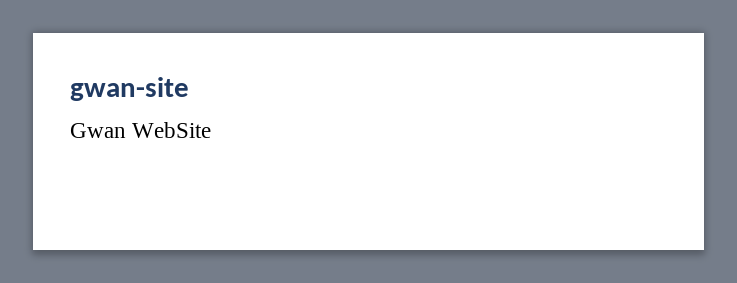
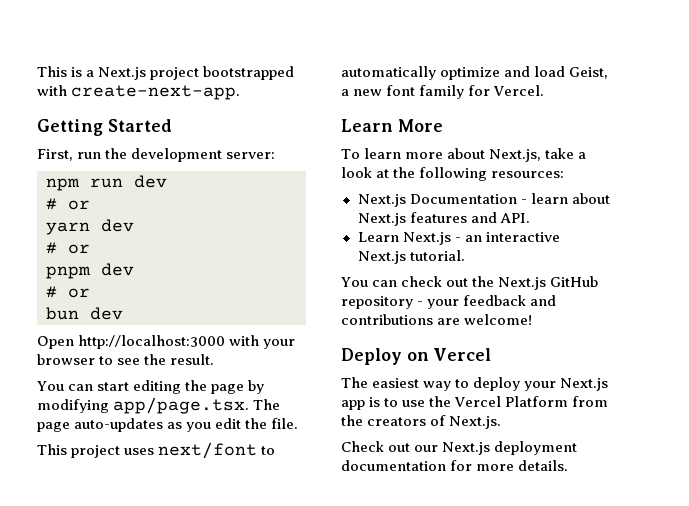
[70,77,189,101] [70,122,212,138] gwan-site // Gwan WebSite -> [37,66,295,80] [37,85,241,100] [37,119,172,136] [37,148,276,162] [46,175,167,191] [46,198,90,210] [46,219,134,235] [46,242,90,254] [46,263,134,279] [46,286,90,298] [46,307,123,320] [37,335,296,349] [37,354,215,365] [37,380,265,394] [37,397,281,414] [37,418,299,432] [37,442,276,459] [341,66,609,80] [341,85,545,99] [341,119,443,132] [341,148,587,162] [341,167,565,181] [357,193,610,207] [357,212,530,226] [357,232,560,245] [357,250,465,264] [341,276,599,290] [341,295,557,309] [341,314,533,325] [341,348,492,365] [341,377,609,391] [341,396,609,410] [341,415,502,429] [341,441,578,455] [341,460,569,471] This is a Next.js project bootstrapped with create-next-app. // Getting Started // First, run the development server: // npm run dev // # or // yarn dev // # or // pnpm dev // # or // bun dev // Open http://localhost:3000 with your browser to see the result. // You can start editing the page by modifying app/page.tsx. The page auto-updates as you edit the file. // This project uses next/font to automatically optimize and load Geist, a new font family for Vercel. // Learn More // To learn more about Next.js, take a look at the following resources: // Next.js Documentation - learn about Next.js features and API. // Learn Next.js - an interactive Next.js tutorial. // You can check out the Next.js GitHub repository - your feedback and contributions are welcome! // Deploy on Vercel // The easiest way to deploy your Next.js app is to use the Vercel Platform from the creators of Next.js. // Check out our Next.js deployment documentation for more details.

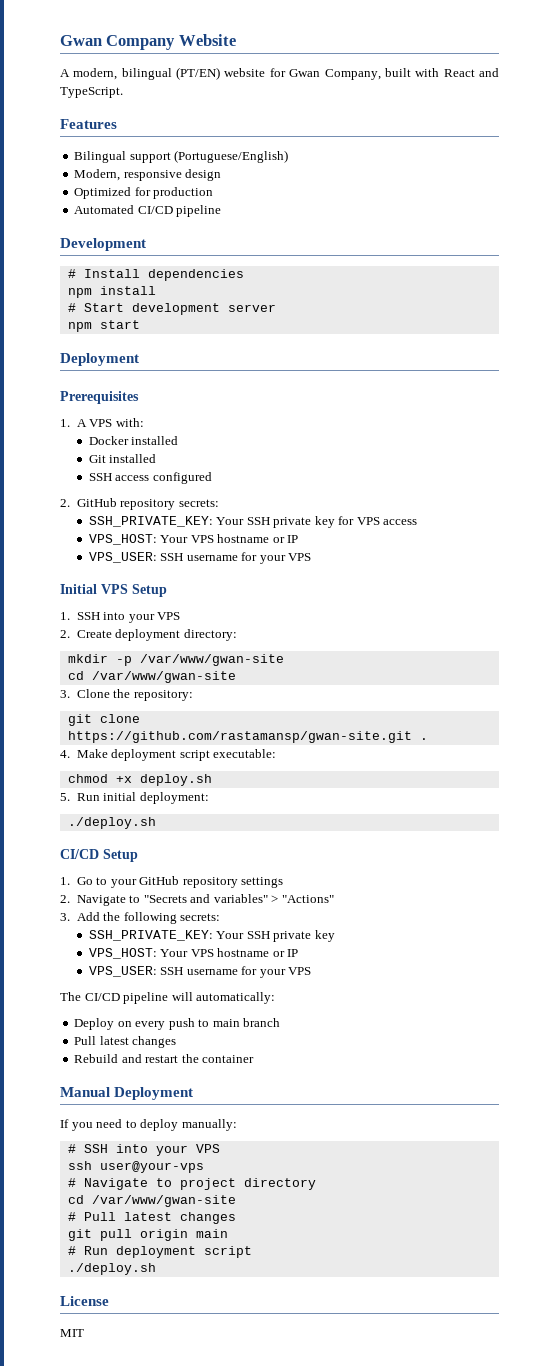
[37,66,295,80] [37,85,241,100] [37,119,172,136] [37,148,276,162] [46,175,167,191] [46,198,90,210] [46,219,134,235] [46,242,90,254] [46,263,134,279] [46,286,90,298] [46,307,123,320] [37,335,296,349] [37,354,215,365] [37,380,265,394] [37,397,281,414] [37,418,299,432] [37,442,276,459] [341,66,609,80] [341,85,545,99] [341,119,443,132] [341,148,587,162] [341,167,565,181] [357,193,610,207] [357,212,530,226] [357,232,560,245] [357,250,465,264] [341,276,599,290] [341,295,557,309] [341,314,533,325] [341,348,492,365] [341,377,609,391] [341,396,609,410] [341,415,502,429] [341,441,578,455] [341,460,569,471] This is a Next.js project bootstrapped with create-next-app. // Getting Started // First, run the development server: // npm run dev // # or // yarn dev // # or // pnpm dev // # or // bun dev // Open http://localhost:3000 with your browser to see the result. // You can start editing the page by modifying app/page.tsx. The page auto-updates as you edit the file. // This project uses next/font to automatically optimize and load Geist, a new font family for Vercel. // Learn More // To learn more about Next.js, take a look at the following resources: // Next.js Documentation - learn about Next.js features and API. // Learn Next.js - an interactive Next.js tutorial. // You can check out the Next.js GitHub repository - your feedback and contributions are welcome! // Deploy on Vercel // The easiest way to deploy your Next.js app is to use the Vercel Platform from the creators of Next.js. // Check out our Next.js deployment documentation for more details. -> [60,34,236,50] [60,67,500,80] [60,87,123,98] [60,119,117,129] [74,150,289,163] [74,169,222,181] [74,187,214,199] [74,205,222,217] [60,238,146,251] [67,269,244,281] [67,286,156,298] [67,303,276,315] [67,320,140,332] [60,353,139,366] [60,391,139,404] [60,418,144,427] [88,436,179,445] [88,454,157,463] [88,472,212,484] [60,498,219,510] [88,516,418,528] [88,534,299,545] [88,552,312,564] [60,584,167,597] [60,612,181,623] [60,629,237,641] [67,654,284,666] [67,671,236,683] [60,689,193,701] [67,714,140,726] [67,731,428,743] [60,749,277,761] [67,774,212,786] [60,792,209,804] [67,817,156,829] [60,849,138,862] [60,876,284,888] [60,894,334,906] [60,912,221,924] [88,930,335,942] [88,948,299,959] [88,966,312,978] [60,992,276,1004] [74,1018,281,1030] [74,1036,177,1048] [74,1054,255,1063] [60,1087,194,1100] [60,1119,237,1131] [67,1144,220,1156] [67,1161,204,1173] [67,1178,316,1190] [67,1195,236,1207] [67,1212,236,1224] [67,1229,228,1241] [67,1246,252,1258] [67,1263,156,1275] [60,1296,109,1306] [60,1329,84,1337] Gwan Company Website // A modern, bilingual (PT/EN) website for Gwan Company, built with React and TypeScript. // Features // Bilingual support (Portuguese/English) // Modern, responsive design // Optimized for production // Automated CI/CD pipeline // Development // # Install dependencies // npm install // # Start development server // npm start // Deployment // Prerequisites // 1. A VPS with: // Docker installed // Git installed // SSH access configured // 2. GitHub repository secrets: // SSH_PRIVATE_KEY: Your SSH private key for VPS access // VPS_HOST: Your VPS hostname or IP // VPS_USER: SSH username for your VPS // Initial VPS Setup // 1. SSH into your VPS // 2. Create deployment directory: // mkdir -p /var/www/gwan-site // cd /var/www/gwan-site // 3. Clone the repository: // git clone https://github.com/rastamansp/gwan-site.git . // 4. Make deployment script executable: // chmod +x deploy.sh // 5. Run initial deployment: // ./deploy.sh // CI/CD Setup // 1. Go to your GitHub repository settings // 2. Navigate to "Secrets and variables" > "Actions" // 3. Add the following secrets: // SSH_PRIVATE_KEY: Your SSH private key // VPS_HOST: Your VPS hostname or IP // VPS_USER: SSH username for your VPS // The CI/CD pipeline will automatically: // Deploy on every push to main branch // Pull latest changes // Rebuild and restart the container // Manual Deployment // If you need to deploy manually: // # SSH into your VPS // ssh user@your-vps // # Navigate to project directory // cd /var/www/gwan-site // # Pull latest changes // git pull origin main // # Run deployment script // ./deploy.sh // License // MIT

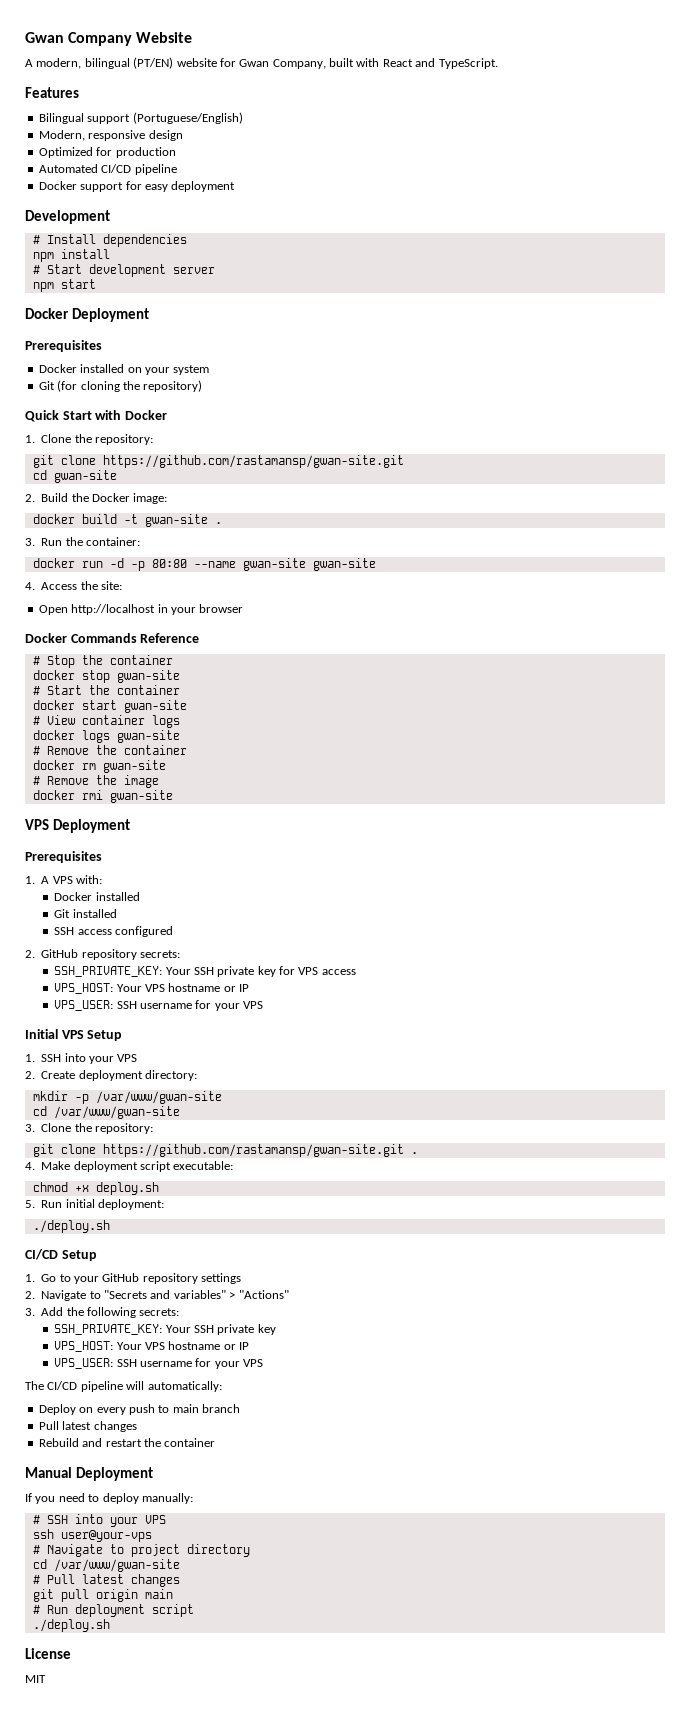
(222, 211) none -> [38,181,236,192] // Docker support for easy deployment
(140, 324) none -> [25,308,149,322] [25,340,102,352] [38,364,210,375] [38,380,203,392] [25,410,167,422] [25,434,153,445] [32,455,404,468] [32,470,117,483] [25,493,168,504] [32,514,222,527] [25,537,140,546] [32,558,376,571] [25,581,122,590] [38,604,244,615] [25,633,200,643] [32,655,173,668] [32,670,180,683] [32,685,180,695] [32,700,187,713] [32,715,180,728] [32,730,180,743] [32,745,187,755] [32,760,166,773] [32,775,159,788] [32,790,173,803] [25,819,49,830] Docker Deployment // Prerequisites // Docker installed on your system // Git (for cloning the repository) // Quick Start with Docker // 1. Clone the repository: // git clone https://github.com/rastamansp/gwan-site.git // cd gwan-site // 2. Build the Docker image: // docker build -t gwan-site . // 3. Run the container: // docker run -d -p 80:80 --name gwan-site gwan-site // 4. Access the site: // Open http://localhost in your browser // Docker Commands Reference // # Stop the container // docker stop gwan-site // # Start the container // docker start gwan-site // # View container logs // docker logs gwan-site // # Remove the container // docker rm gwan-site // # Remove the image // docker rmi gwan-site // VPS

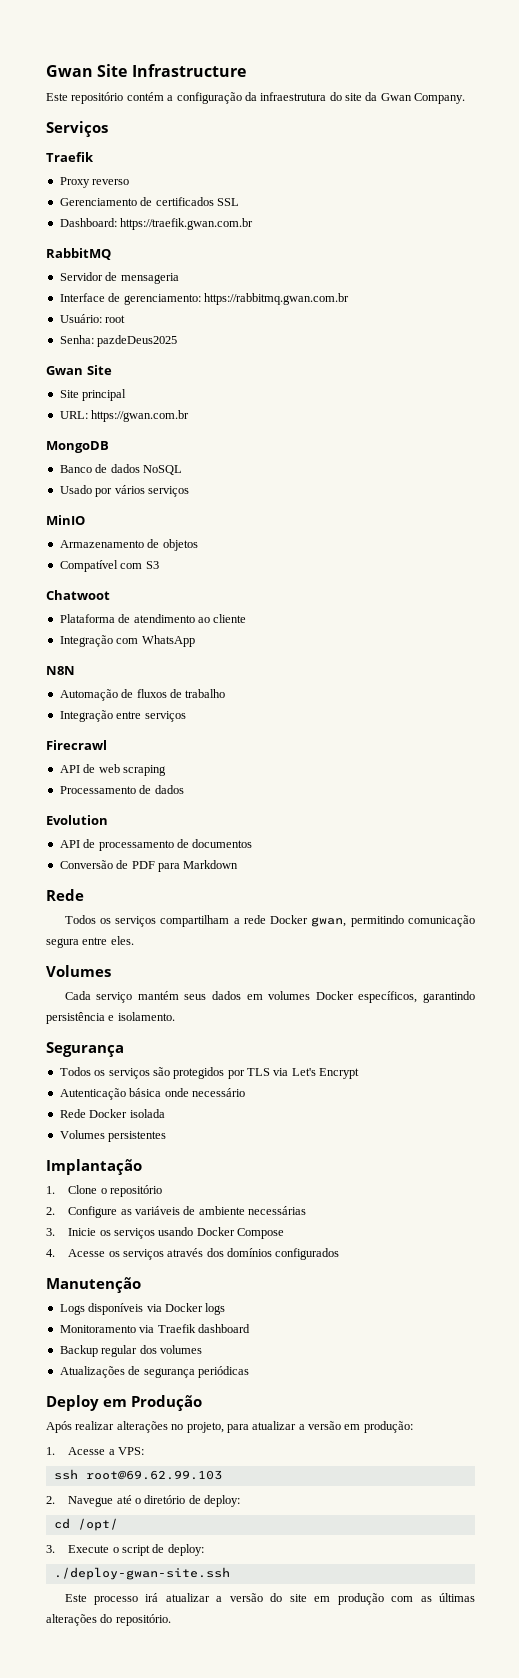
[25,32,193,46] [25,57,498,69] [25,87,79,98] [38,112,243,124] [38,130,183,141] [38,147,176,158] [38,164,177,175] [38,181,236,192] [25,210,110,224] [32,234,187,247] [32,249,110,262] [32,264,215,277] [32,279,96,292] [25,308,149,322] [25,340,102,352] [38,364,210,375] [38,380,203,392] [25,410,167,422] [25,434,153,445] [32,455,404,468] [32,470,117,483] [25,493,168,504] [32,514,222,527] [25,537,140,546] [32,558,376,571] [25,581,122,590] [38,604,244,615] [25,633,200,643] [32,655,173,668] [32,670,180,683] [32,685,180,695] [32,700,187,713] [32,715,180,728] [32,730,180,743] [32,745,187,755] [32,760,166,773] [32,775,159,788] [32,790,173,803] [25,819,130,833] [25,851,102,863] [25,875,102,884] [54,892,140,901] [54,909,117,918] [54,926,173,937] [25,949,180,960] [54,966,356,977] [54,983,250,994] [54,1000,264,1011] [25,1029,123,1041] [25,1053,138,1064] [25,1070,197,1081] [32,1091,222,1104] [32,1106,180,1119] [25,1123,153,1134] [32,1144,418,1157] [25,1161,234,1172] [32,1182,159,1195] [25,1199,164,1210] [32,1220,110,1233] [25,1249,97,1261] [25,1273,242,1284] [25,1290,289,1301] [25,1307,180,1318] [54,1324,276,1335] [54,1341,250,1352] [54,1358,264,1369] [25,1381,222,1392] [38,1404,240,1415] [38,1421,137,1432] [38,1438,216,1447] [25,1467,153,1481] [25,1493,193,1504] [32,1514,166,1527] [32,1529,152,1542] [32,1544,250,1557] [32,1559,180,1572] [32,1574,180,1587] [32,1589,173,1602] [32,1604,194,1617] [32,1619,110,1632] [25,1648,71,1659] [25,1675,46,1683] Gwan Company Website // A modern, bilingual (PT/EN) website for Gwan Company, built with React and TypeScript. // Features // Bilingual support (Portuguese/English) // Modern, responsive design // Optimized for production // Automated CI/CD pipeline // Docker support for easy deployment // Development // # Install dependencies // npm install // # Start development server // npm start // Docker Deployment // Prerequisites // Docker installed on your system // Git (for cloning the repository) // Quick Start with Docker // 1. Clone the repository: // git clone https://github.com/rastamansp/gwan-site.git // cd gwan-site // 2. Build the Docker image: // docker build -t gwan-site . // 3. Run the container: // docker run -d -p 80:80 --name gwan-site gwan-site // 4. Access the site: // Open http://localhost in your browser // Docker Commands Reference // # Stop the container // docker stop gwan-site // # Start the container // docker start gwan-site // # View container logs // docker logs gwan-site // # Remove the container // docker rm gwan-site // # Remove the image // docker rmi gwan-site // VPS Deployment // Prerequisites // 1. A VPS with: // Docker installed // Git installed // SSH access configured // 2. GitHub repository secrets: // SSH_PRIVATE_KEY: Your SSH private key for VPS access // VPS_HOST: Your VPS hostname or IP // VPS_USER: SSH username for your VPS // Initial VPS Setup // 1. SSH into your VPS // 2. Create deployment directory: // mkdir -p /var/www/gwan-site // cd /var/www/gwan-site // 3. Clone the repository: // git clone https://github.com/rastamansp/gwan-site.git . // 4. Make deployment script executable: // chmod +x deploy.sh // 5. Run initial deployment: // ./deploy.sh // CI/CD Setup // 1. Go to your GitHub repository settings // 2. Navigate to "Secrets and variables" > "Actions" // 3. Add the following secrets: // SSH_PRIVATE_KEY: Your SSH private key // VPS_HOST: Your VPS hostname or IP // VPS_USER: SSH username for your VPS // The CI/CD pipeline will automatically: // Deploy on every push to main branch // Pull latest changes // Rebuild and restart the container // Manual Deployment // If you need to deploy manually: // # SSH into your VPS // ssh user@your-vps // # Navigate to project directory // cd /var/www/gwan-site // # Pull latest changes // git pull origin main // # Run deployment script // ./deploy.sh // License // MIT -> [46,64,246,77] [46,92,466,104] [46,121,108,137] [46,152,94,162] [59,177,130,188] [59,197,239,206] [59,218,254,230] [46,248,111,260] [59,272,179,284] [59,293,349,305] [59,314,126,323] [59,335,178,347] [46,365,112,375] [59,389,127,401] [59,410,190,422] [46,441,109,453] [59,464,182,475] [59,485,189,497] [46,515,85,525] [59,539,198,551] [59,560,159,572] [46,590,110,600] [59,614,247,623] [59,635,195,647] [46,666,75,675] [59,689,226,701] [59,710,186,722] [46,740,107,750] [59,764,166,776] [59,785,184,794] [46,815,108,825] [59,839,253,851] [59,860,239,872] [46,889,84,901] [64,915,475,927] [46,936,134,948] [46,965,111,977] [64,991,476,1003] [46,1012,175,1024] [46,1042,124,1057] [59,1067,360,1079] [59,1088,245,1100] [59,1109,165,1118] [59,1130,167,1142] [46,1159,142,1175] [46,1185,162,1197] [46,1206,307,1218] [46,1227,285,1239] [46,1248,340,1260] [46,1277,141,1293] [59,1303,226,1315] [59,1324,250,1333] [59,1345,202,1357] [59,1366,249,1378] [46,1395,202,1411] [46,1421,413,1433] [46,1447,144,1455] [53,1469,222,1480] [46,1495,241,1507] [53,1518,118,1531] [46,1544,204,1556] [53,1567,230,1580] [64,1593,476,1605] [46,1614,171,1626] Gwan Site Infrastructure // Este repositório contém a configuração da infraestrutura do site da Gwan Company. // Serviços // Traefik // Proxy reverso // Gerenciamento de certificados SSL // Dashboard: https://traefik.gwan.com.br // RabbitMQ // Servidor de mensageria // Interface de gerenciamento: https://rabbitmq.gwan.com.br // Usuário: root // Senha: pazdeDeus2025 // Gwan Site // Site principal // URL: https://gwan.com.br // MongoDB // Banco de dados NoSQL // Usado por vários serviços // MinIO // Armazenamento de objetos // Compatível com S3 // Chatwoot // Plataforma de atendimento ao cliente // Integração com WhatsApp // N8N // Automação de fluxos de trabalho // Integração entre serviços // Firecrawl // API de web scraping // Processamento de dados // Evolution // API de processamento de documentos // Conversão de PDF para Markdown // Rede // Todos os serviços compartilham a rede Docker gwan, permitindo comunicação segura entre eles. // Volumes // Cada serviço mantém seus dados em volumes Docker específicos, garantindo persistência e isolamento. // Segurança // Todos os serviços são protegidos por TLS via Let's Encrypt // Autenticação básica onde necessário // Rede Docker isolada // Volumes persistentes // Implantação // 1. Clone o repositório // 2. Configure as variáveis de ambiente necessárias // 3. Inicie os serviços usando Docker Compose // 4. Acesse os serviços através dos domínios configurados // Manutenção // Logs disponíveis via Docker logs // Monitoramento via Traefik dashboard // Backup regular dos volumes // Atualizações de segurança periódicas // Deploy em Produção // Após realizar alterações no projeto, para atualizar a versão em produção: // 1. Acesse a VPS: // ssh root@69.62.99.103 // 2. Navegue até o diretório de deploy: // cd /opt/ // 3. Execute o script de deploy: // ./deploy-gwan-site.ssh // Este processo irá atualizar a versão do site em produção com as últimas alterações do repositório.

